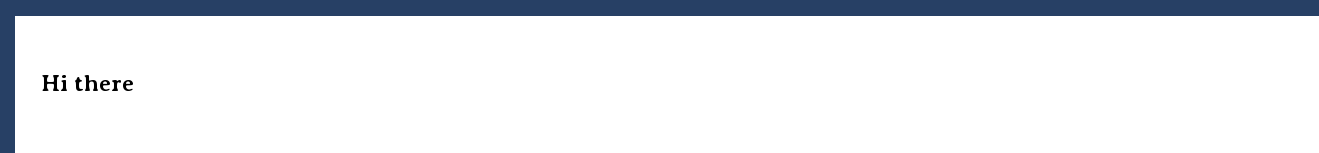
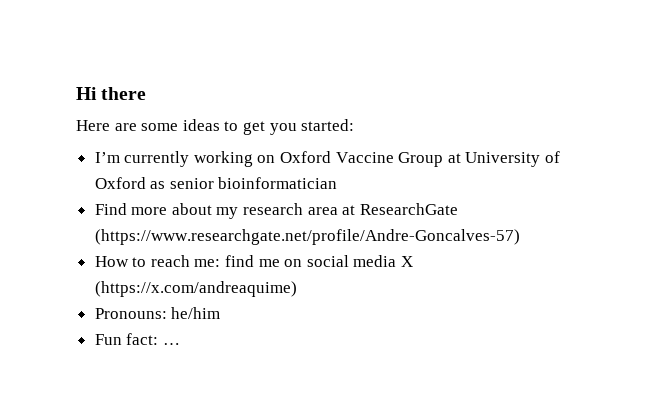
(135, 83) none -> [76,119,355,135] [94,151,561,167] [94,177,338,189] [94,203,458,219] [94,229,520,245] [94,255,414,267] [94,281,297,297] [94,307,221,319] [94,333,180,345] // Here are some ideas to get you started: // I’m currently working on Oxford Vaccine Group at University of Oxford as senior bioinformatician // Find more about my research area at ResearchGate (https://www.researchgate.net/profile/Andre-Goncalves-57) // How to reach me: find me on social media X (https://x.com/andreaquime) // Pronouns: he/him // Fun fact: …

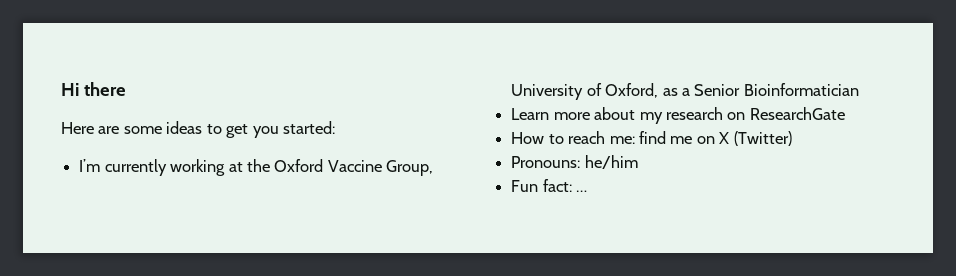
[257,151,561,167] [94,177,338,189] [94,203,127,215] on Oxford Vaccine Group at University of Oxford as senior bioinformatician // Find -> [228,159,434,176] [511,83,859,100] [511,108,550,120] at the Oxford Vaccine Group, University of Oxford, as a Senior Bioinformatician // Learn
[307,205,356,215] area at -> [727,112,746,120] on
[94,229,520,245] (https://www.researchgate.net/profile/Andre-Goncalves-57) -> (845, 113) none
[306,255,414,267] [94,281,297,297] social media X (https://x.com/andreaquime) -> [719,131,792,146] X (Twitter)

